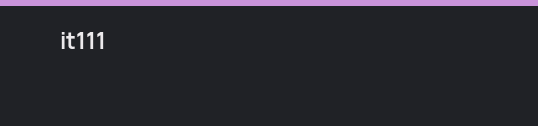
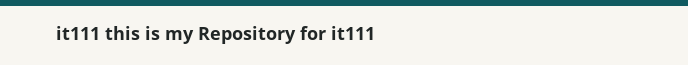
[60,32,106,49] it111 -> [56,26,375,44] it111 this is my Repository for it111

